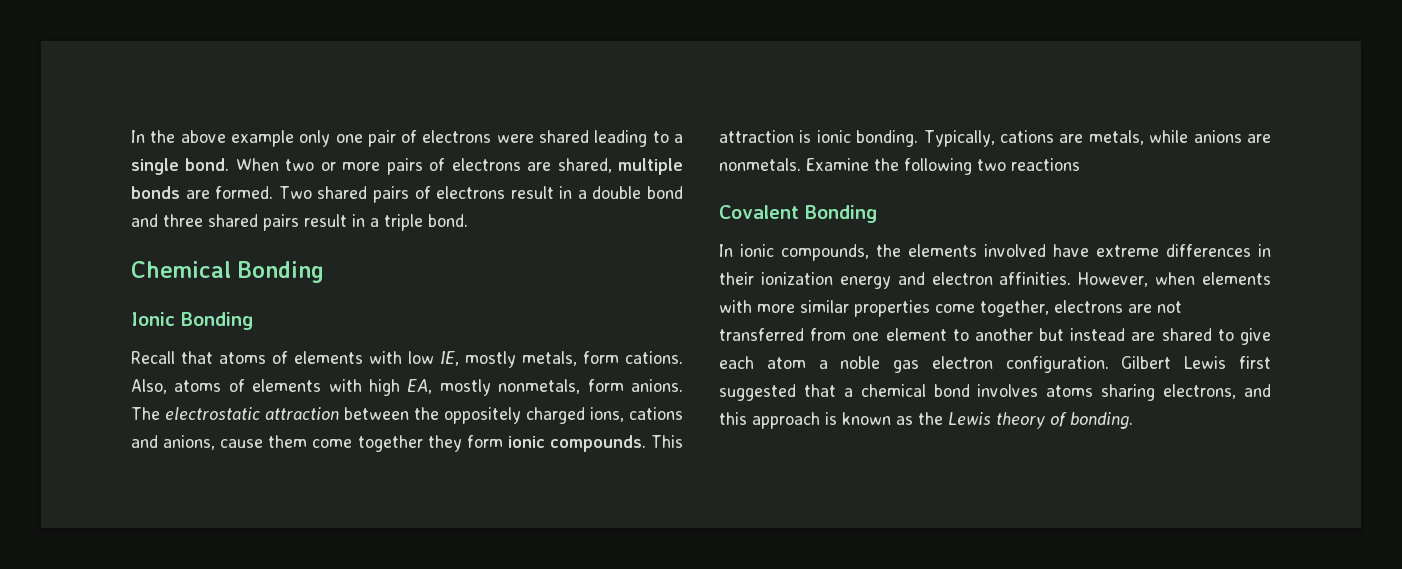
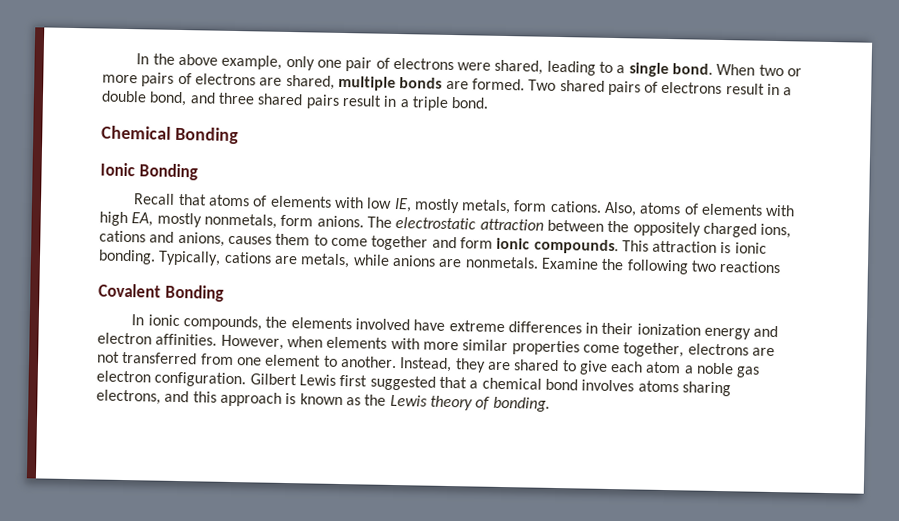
[230,130,294,147] example -> [221,54,283,70] example,
[539,130,590,143] shared -> [494,59,544,75] shared,
[647,186,683,199] bond -> [149,91,188,107] bond,
[220,435,308,448] cause them -> [227,233,328,246] causes them to
[427,435,462,452] they -> [431,236,457,249] and
[974,328,1126,341] another but instead -> [340,355,486,373] another. Instead, they

